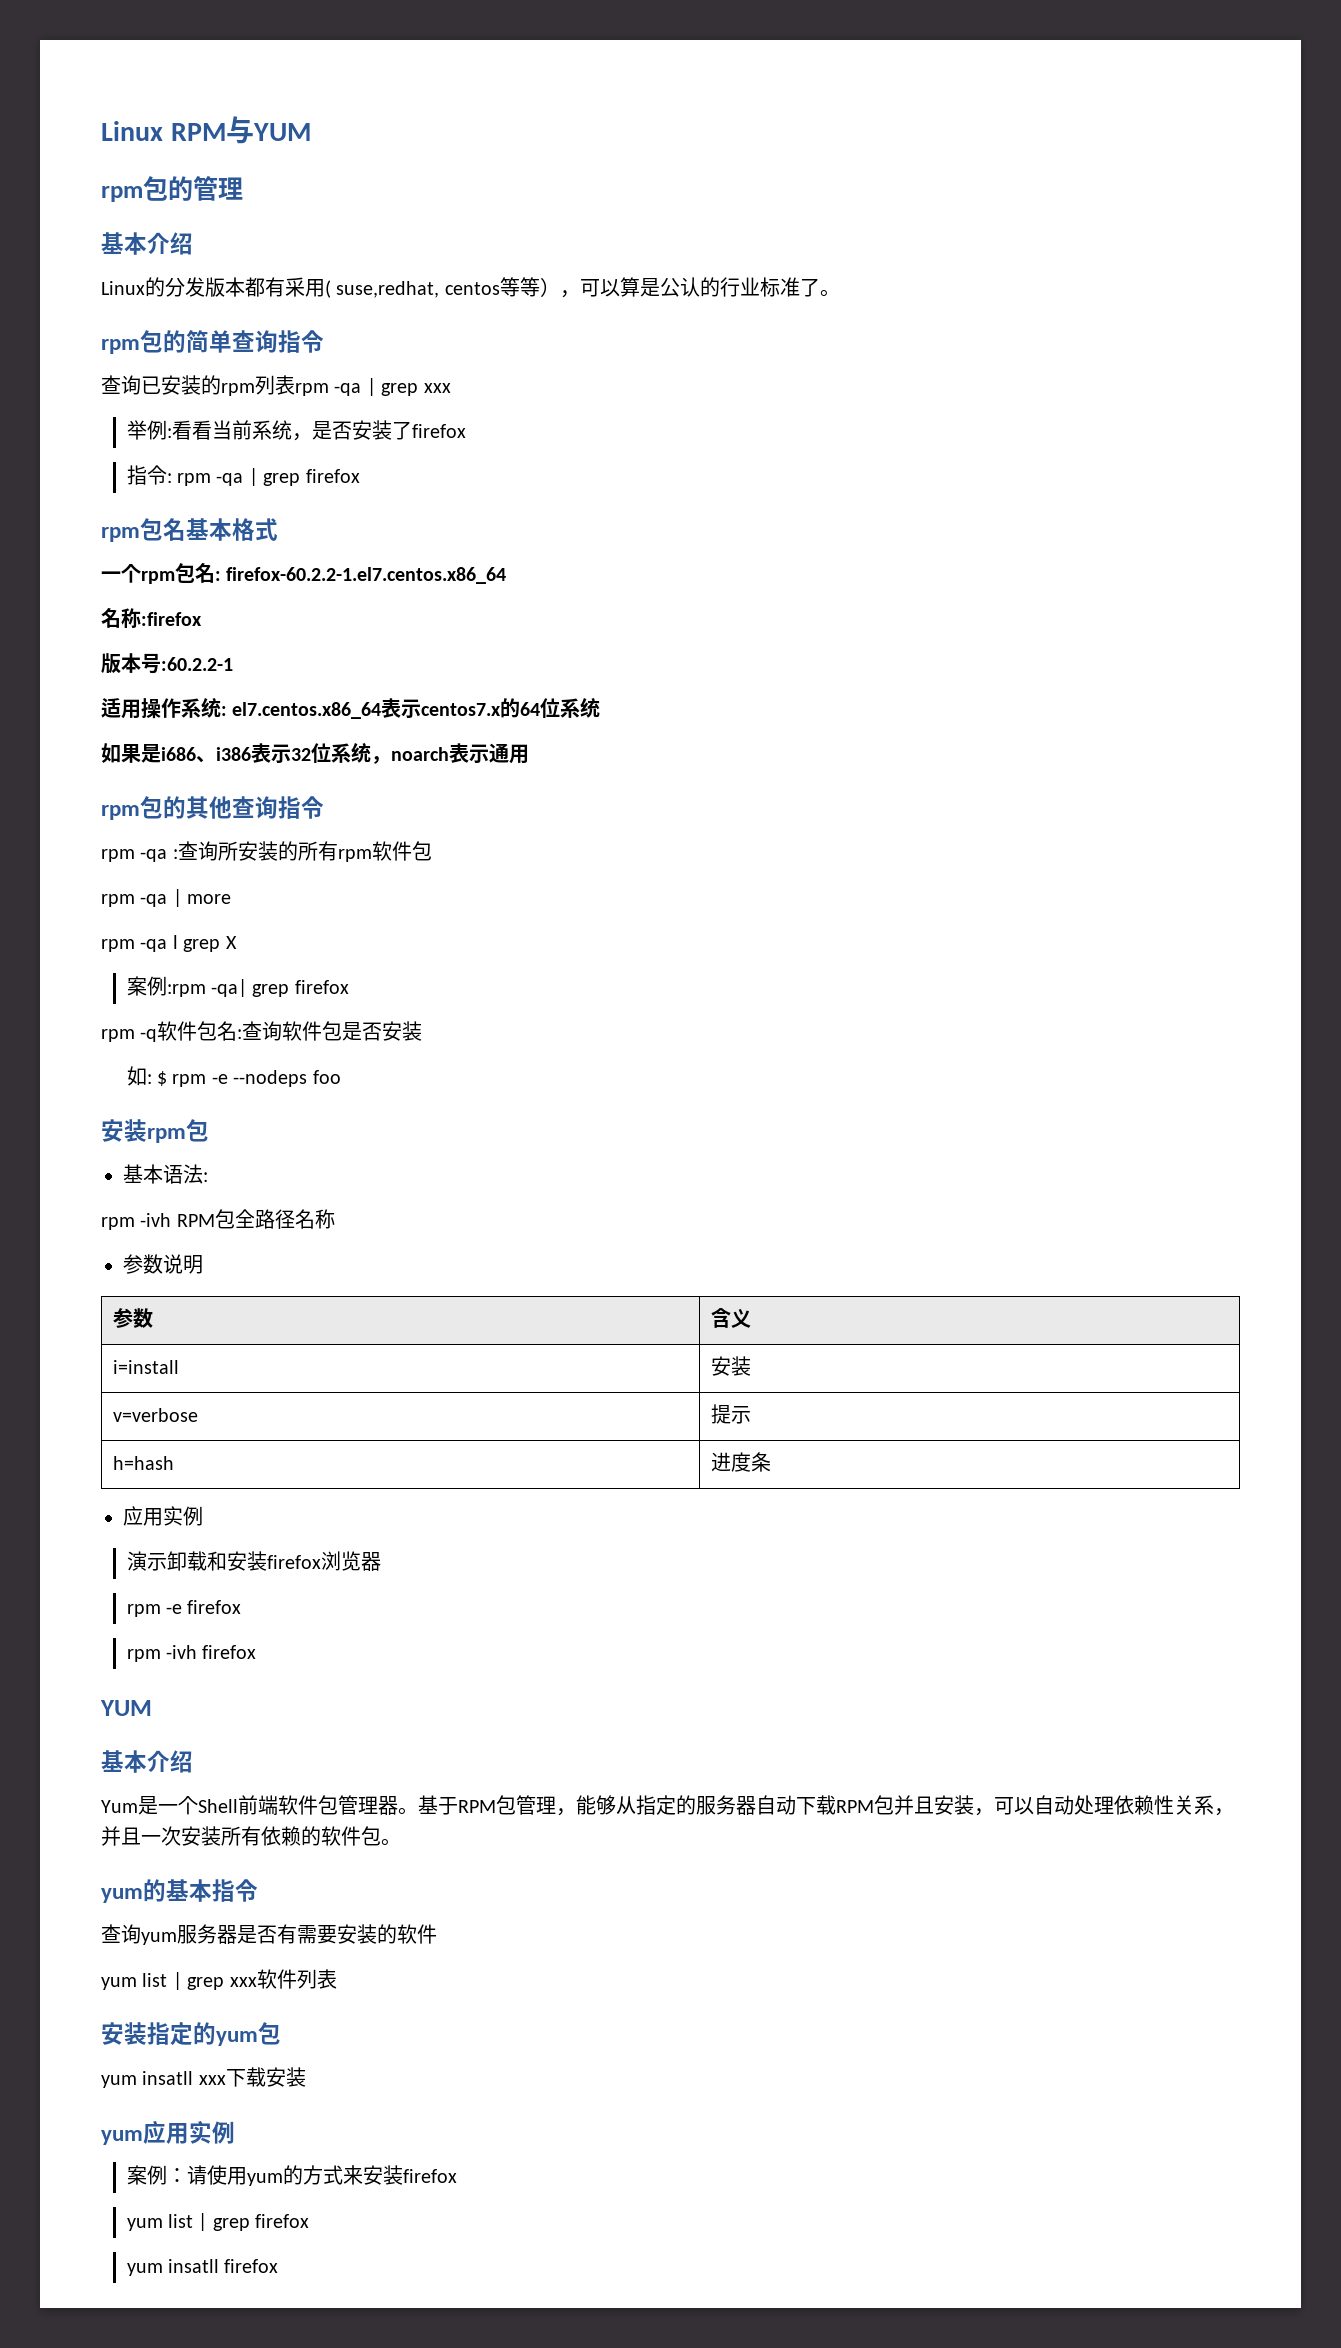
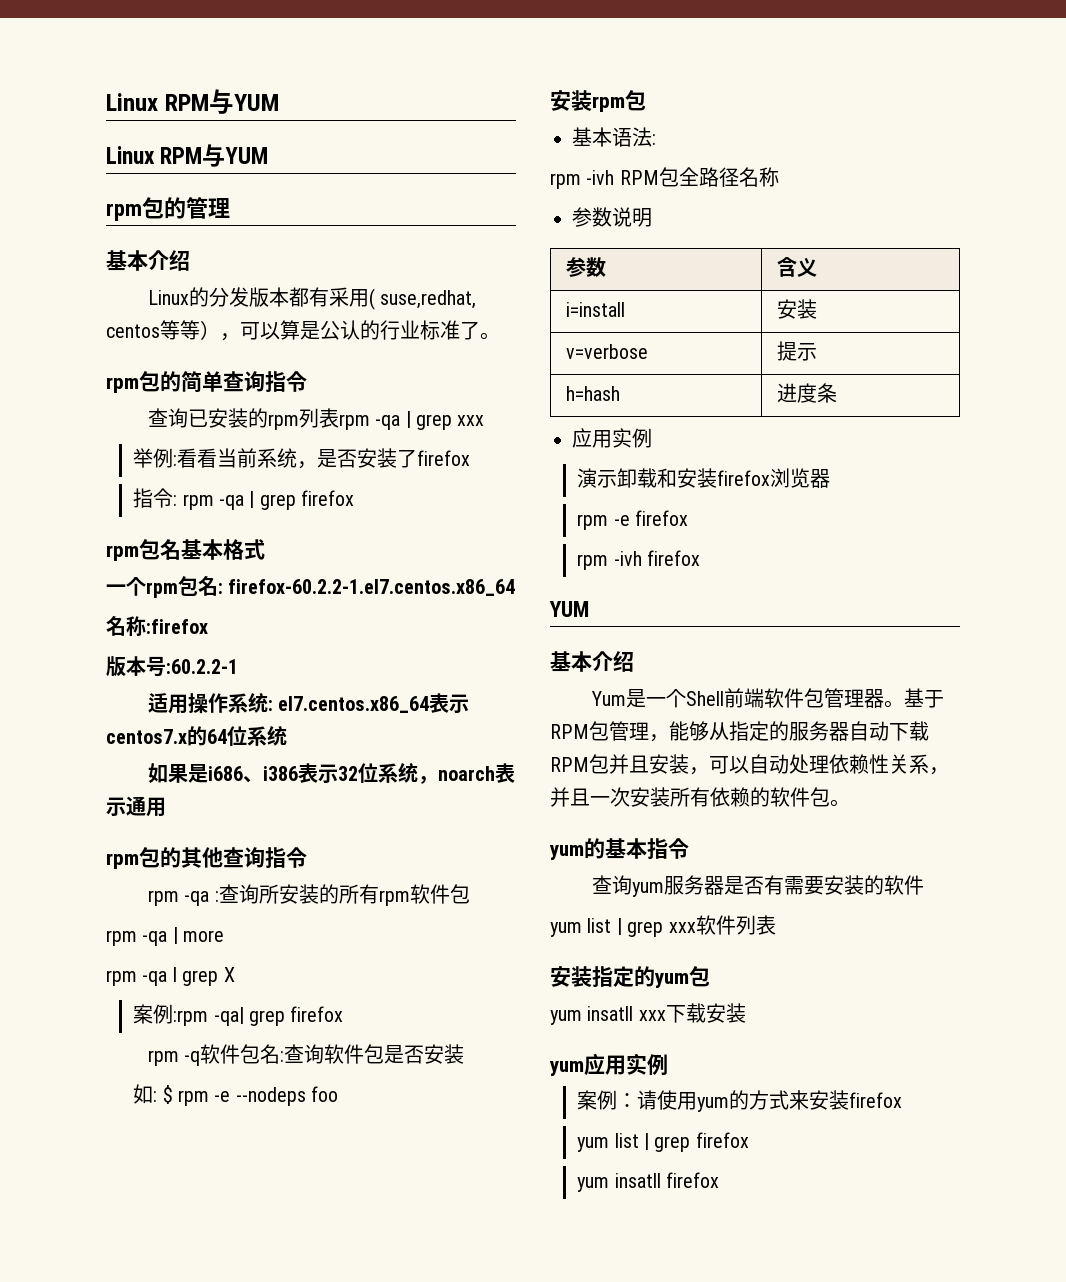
[101,116,311,144] Linux RPM与YUM -> [106,89,279,114] [106,144,269,167] Linux RPM与YUM // Linux RPM与YUM

